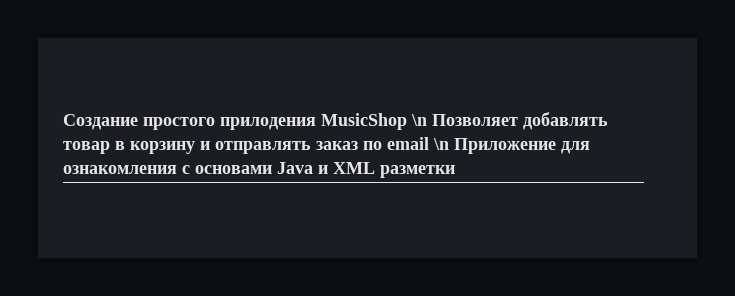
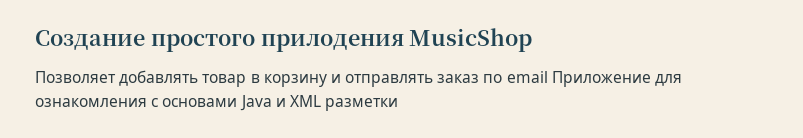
[411,114,427,126] \n -> (533, 40) //
[433,138,449,150] \n -> (548, 77) none

